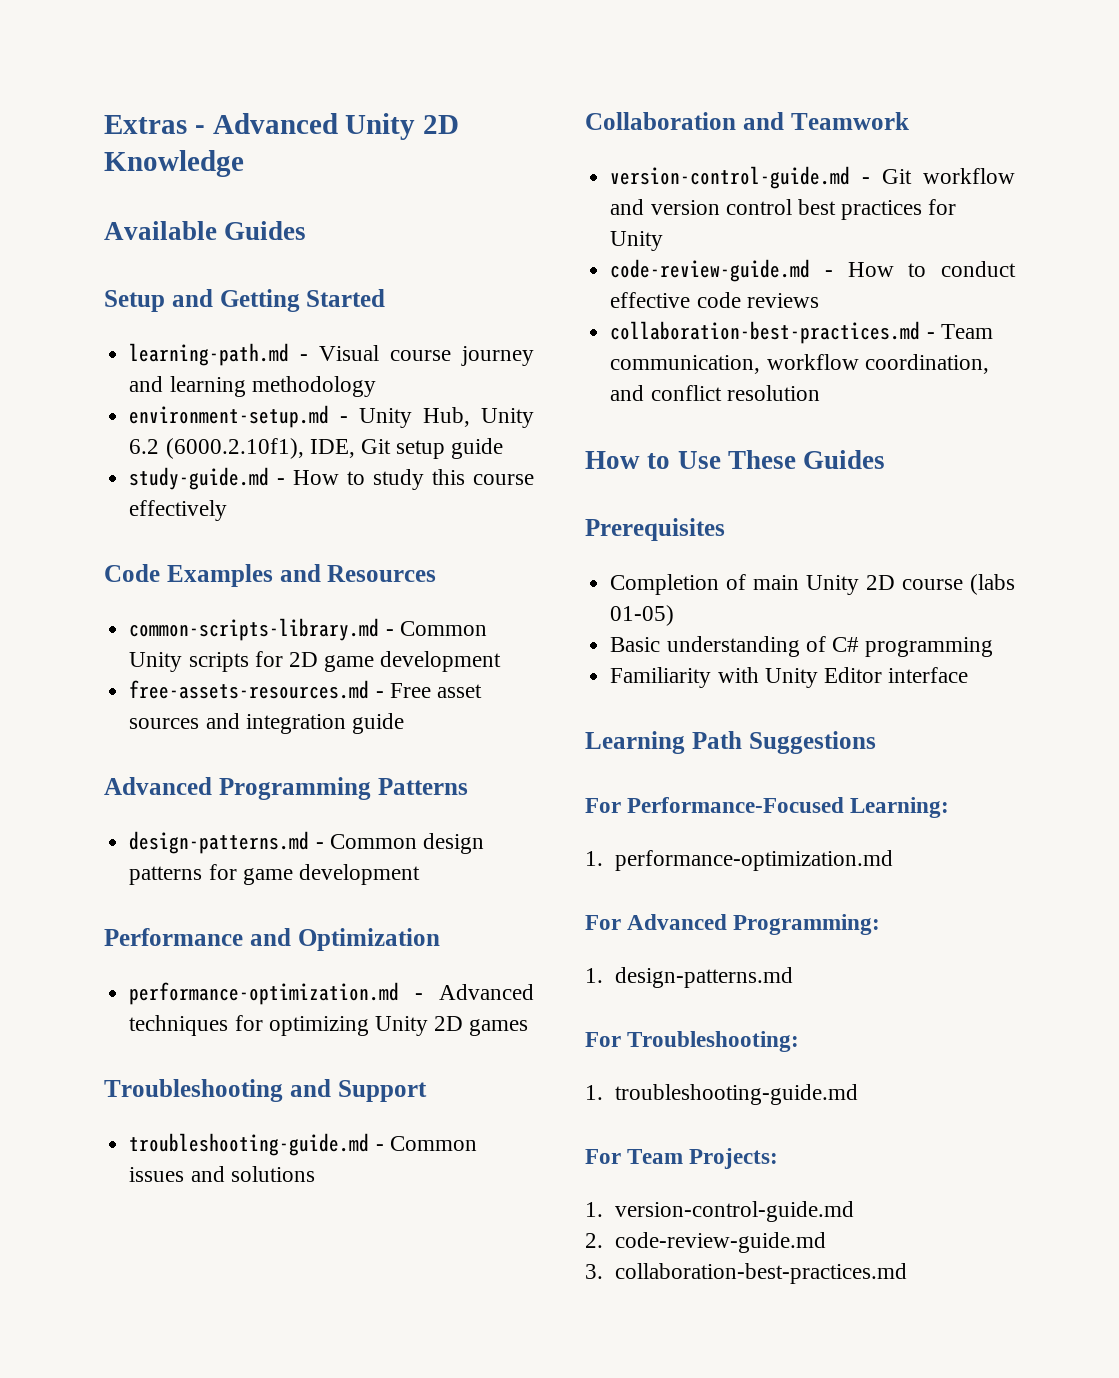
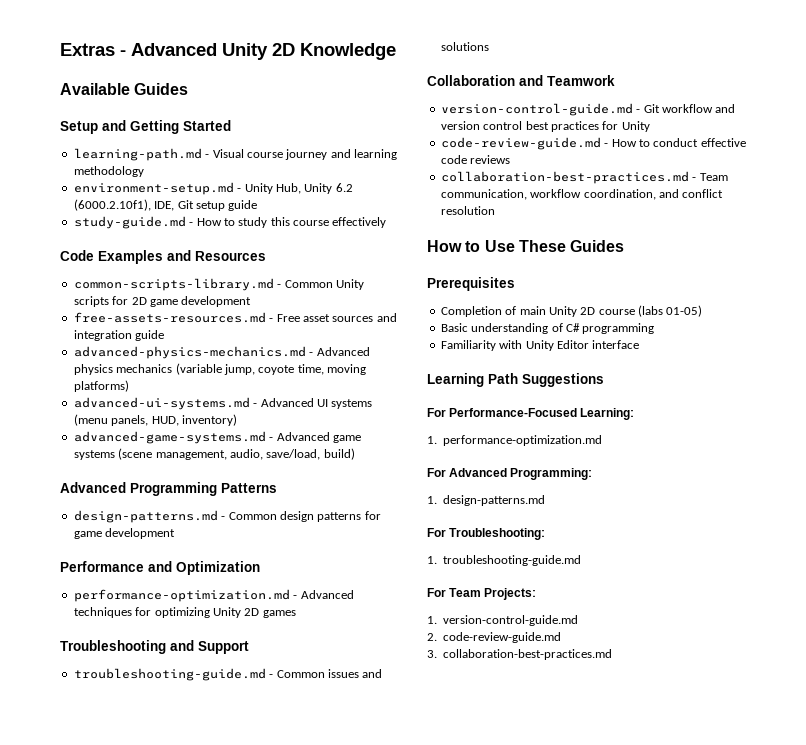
(404, 723) none -> [73,346,370,359] [73,363,366,375] [73,380,129,392] [73,397,373,410] [73,414,237,426] [73,431,361,444] [73,448,355,460] // advanced-physics-mechanics.md - Advanced physics mechanics (variable jump, coyote time, moving platforms) // advanced-ui-systems.md - Advanced UI systems (menu panels, HUD, inventory) // advanced-game-systems.md - Advanced game systems (scene management, audio, save/load, build)

